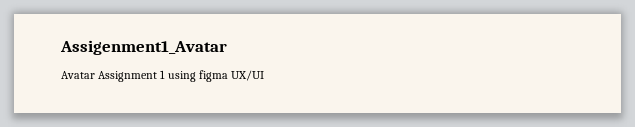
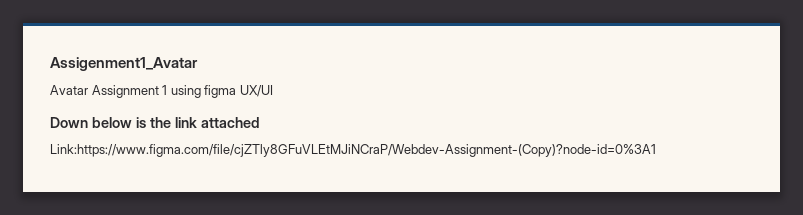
(265, 75) none -> [50,117,260,128] [50,144,656,157] // Down below is the link attached // Link:https://www.figma.com/file/cjZTly8GFuVLEtMJiNCraP/Webdev-Assignment-(Copy)?node-id=0%3A1

